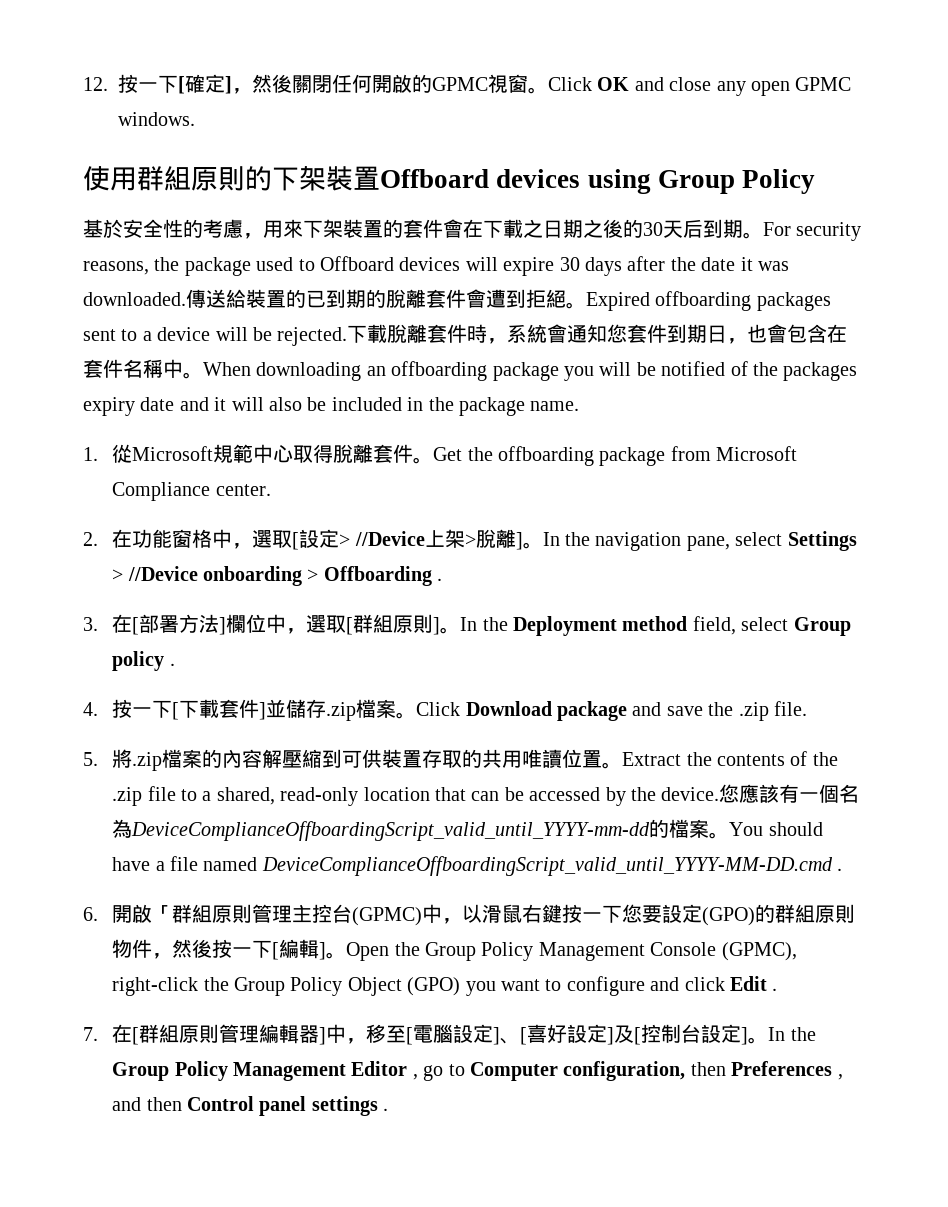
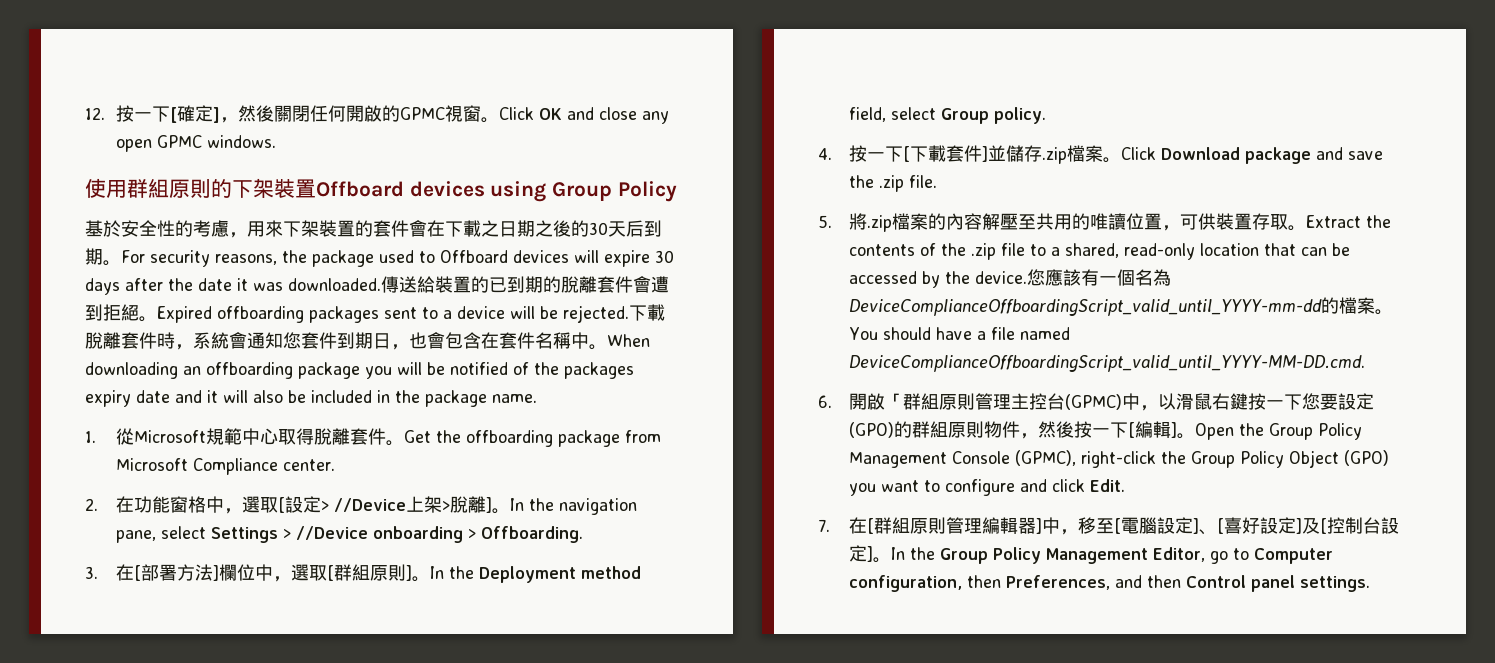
[323,566,443,586] Offboarding . -> [480,526,583,543] Offboarding.
[112,651,175,671] policy . -> [993,107,1046,124] policy.
[302,749,603,768] 縮到可供裝置存取的共用唯讀位置 -> [1017,213,1288,231] 至共用的唯讀位置，可供裝置存取
[261,856,843,876] DeviceComplianceOffboardingScript_valid_until_YYYY-MM-DD.cmd . -> [848,355,1365,372] DeviceComplianceOffboardingScript_valid_until_YYYY-MM-DD.cmd.
[730,976,778,991] Edit . -> [1089,479,1125,492] Edit.
[351,1061,418,1080] Editor , -> [1152,547,1205,562] Editor,
[731,1061,843,1080] Preferences , -> [1005,575,1110,590] Preferences,
[311,1096,389,1116] settings . -> [1299,576,1370,592] settings.

